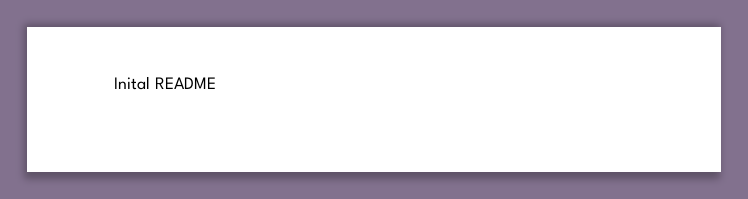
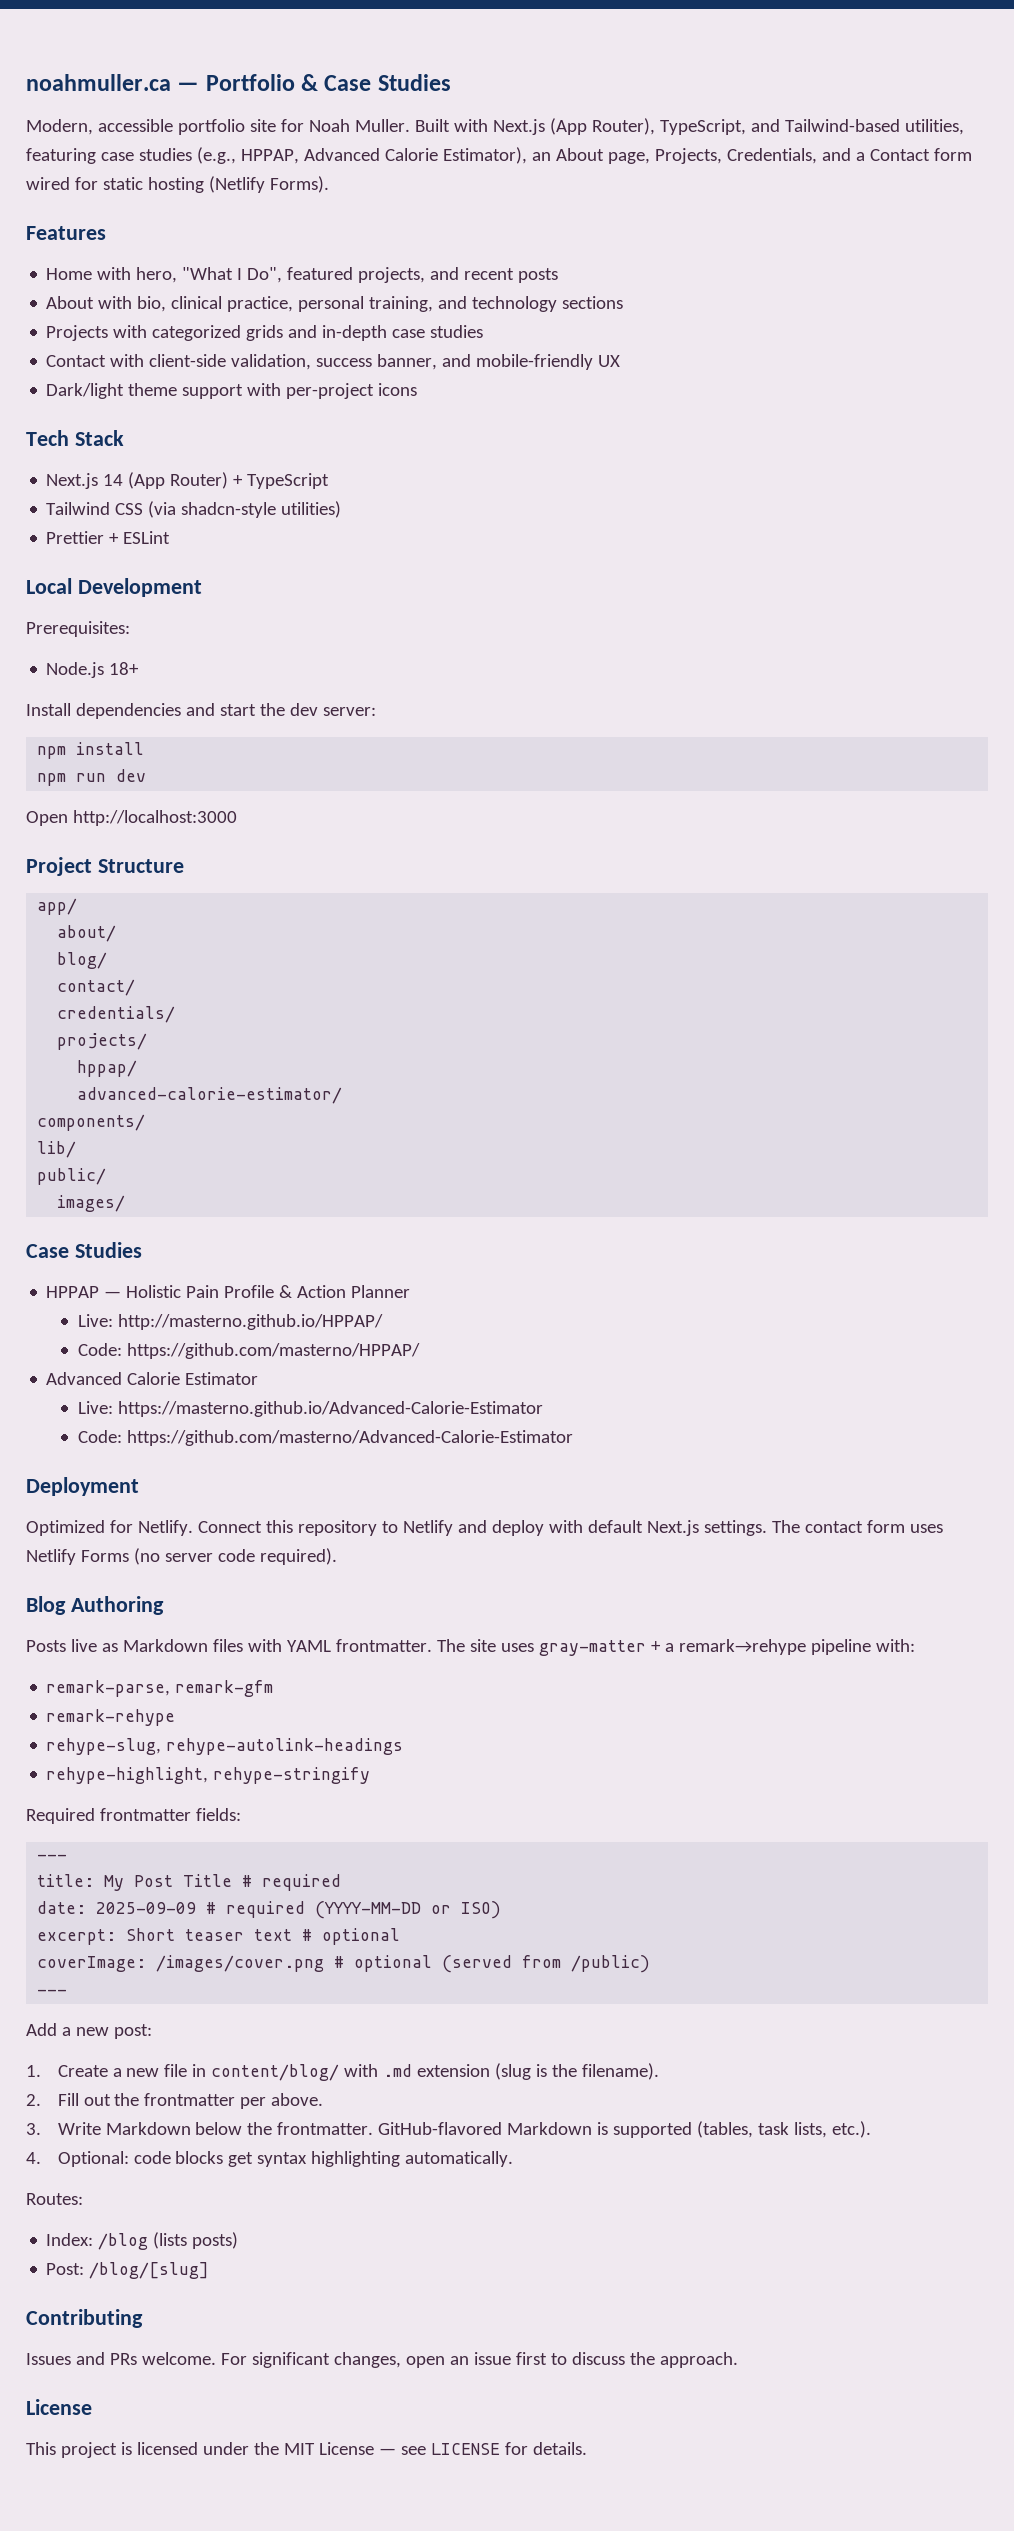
[114,76,216,90] Inital README -> [26,74,451,91] [26,118,964,135] [26,147,972,164] [26,176,329,193] [26,226,106,240] [46,267,559,283] [46,296,624,312] [46,325,484,341] [46,354,621,370] [46,383,418,399] [26,430,124,446] [46,472,330,489] [46,501,342,518] [46,531,171,544] [26,578,202,597] [26,621,130,637] [46,662,140,678] [26,703,376,719] [37,742,145,759] [37,769,147,786] [26,810,237,826] [26,857,184,876] [37,898,78,915] [57,925,117,942] [57,952,108,969] [57,979,136,996] [57,1006,176,1023] [57,1033,148,1050] [77,1060,138,1077] [77,1087,343,1104] [37,1114,146,1131] [37,1141,77,1158] [37,1168,107,1185] [57,1195,126,1212] [26,1242,142,1258] [46,1285,411,1298] [77,1314,383,1330] [77,1343,420,1359] [46,1372,259,1385] [77,1401,543,1417] [77,1430,573,1446] [26,1477,139,1496] [26,1520,943,1536] [26,1548,337,1565] [26,1596,164,1615] [26,1639,915,1656] [46,1680,274,1697] [46,1709,176,1726] [46,1738,404,1755] [46,1767,371,1784] [26,1808,241,1824] [37,1854,68,1860] [37,1874,342,1891] [37,1901,502,1919] [37,1928,401,1945] [37,1955,651,1973] [37,1989,68,1995] [26,2023,152,2039] [26,2063,660,2081] [26,2093,324,2109] [26,2121,872,2138] [26,2151,514,2167] [26,2193,83,2205] [46,2232,239,2250] [46,2262,210,2279] [26,2309,143,2328] [26,2352,738,2368] [26,2399,92,2415] [26,2442,587,2458] noahmuller.ca — Portfolio & Case Studies // Modern, accessible portfolio site for Noah Muller. Built with Next.js (App Router), TypeScript, and Tailwind-based utilities, featuring case studies (e.g., HPPAP, Advanced Calorie Estimator), an About page, Projects, Credentials, and a Contact form wired for static hosting (Netlify Forms). // Features // Home with hero, "What I Do", featured projects, and recent posts // About with bio, clinical practice, personal training, and technology sections // Projects with categorized grids and in-depth case studies // Contact with client-side validation, success banner, and mobile-friendly UX // Dark/light theme support with per-project icons // Tech Stack // Next.js 14 (App Router) + TypeScript // Tailwind CSS (via shadcn-style utilities) // Prettier + ESLint // Local Development // Prerequisites: // Node.js 18+ // Install dependencies and start the dev server: // npm install // npm run dev // Open http://localhost:3000 // Project Structure // app/ // about/ // blog/ // contact/ // credentials/ // projects/ // hppap/ // advanced-calorie-estimator/ // components/ // lib/ // public/ // images/ // Case Studies // HPPAP — Holistic Pain Profile & Action Planner // Live: http://masterno.github.io/HPPAP/ // Code: https://github.com/masterno/HPPAP/ // Advanced Calorie Estimator // Live: https://masterno.github.io/Advanced-Calorie-Estimator // Code: https://github.com/masterno/Advanced-Calorie-Estimator // Deployment // Optimized for Netlify. Connect this repository to Netlify and deploy with default Next.js settings. The contact form uses Netlify Forms (no server code required). // Blog Authoring // Posts live as Markdown files with YAML frontmatter. The site uses gray-matter + a remark→rehype pipeline with: // remark-parse, remark-gfm // remark-rehype // rehype-slug, rehype-autolink-headings // rehype-highlight, rehype-stringify // Required frontmatter fields: // --- // title: My Post Title # required // date: 2025-09-09 # required (YYYY-MM-DD or ISO) // excerpt: Short teaser text # optional // coverImage: /images/cover.png # optional (served from /public) // --- // Add a new post: // 1. Create a new file in content/blog/ with .md extension (slug is the filename). // 2. Fill out the frontmatter per above. // 3. Write Markdown below the frontmatter. GitHub-flavored Markdown is supported (tables, task lists, etc.). // 4. Optional: code blocks get syntax highlighting automatically. // Routes: // Index: /blog (lists posts) // Post: /blog/[slug] // Contributing // Issues and PRs welcome. For significant changes, open an issue first to discuss the approach. // License // This project is licensed under the MIT License — see LICENSE for details.

